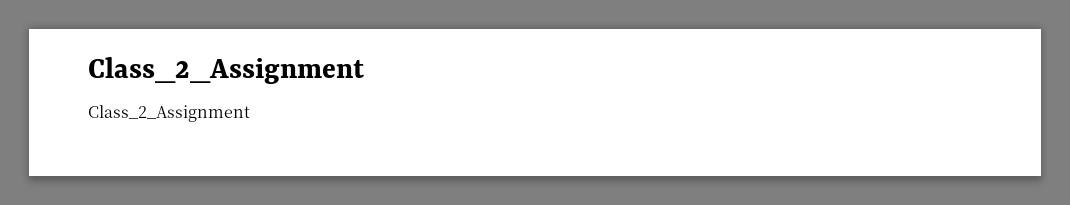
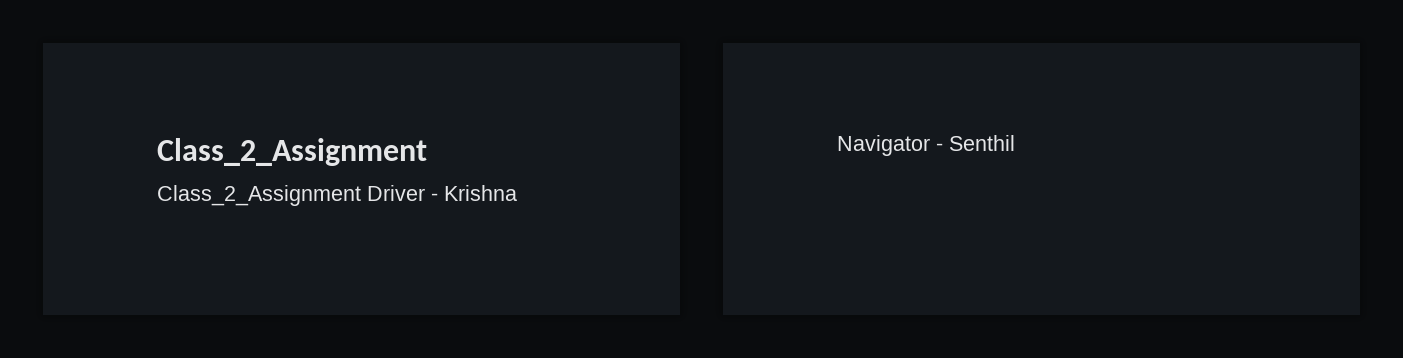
(250, 113) none -> [367,185,517,201] [837,135,1015,156] Driver - Krishna Navigator - Senthil

